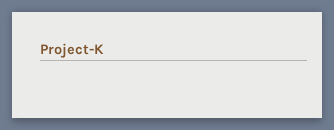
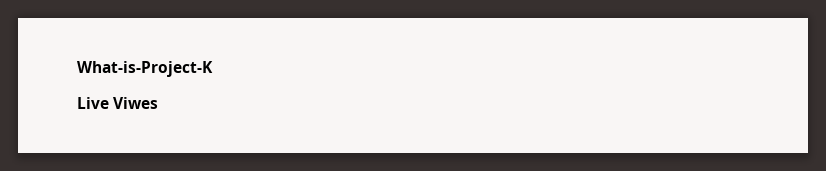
[40,43,104,58] Project-K -> [77,61,213,77] [77,97,159,109] What-is-Project-K // Live Viwes

